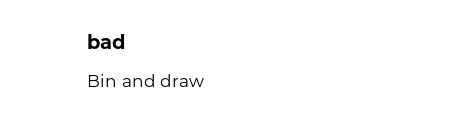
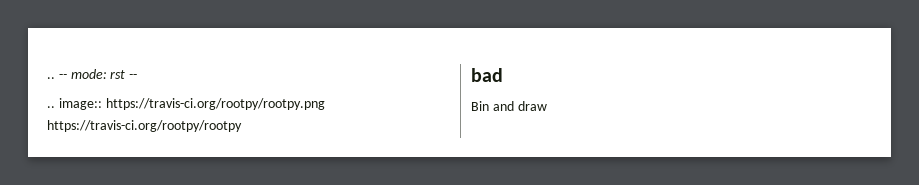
(87, 41) none -> [47,69,138,79] [47,98,325,110] [47,120,242,132] .. -- mode: rst -- // .. image:: https://travis-ci.org/rootpy/rootpy.png https://travis-ci.org/rootpy/rootpy //

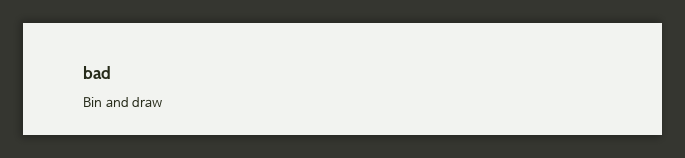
[47,69,138,79] [47,98,325,110] [47,120,242,132] .. -- mode: rst -- // .. image:: https://travis-ci.org/rootpy/rootpy.png https://travis-ci.org/rootpy/rootpy // -> (83, 72) none

